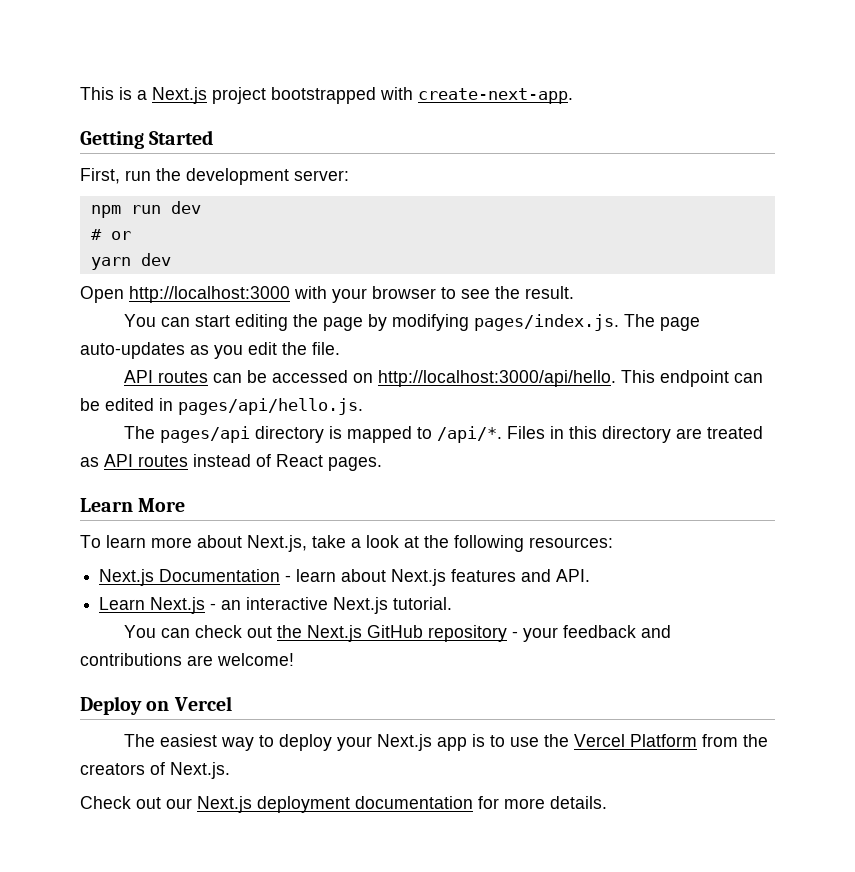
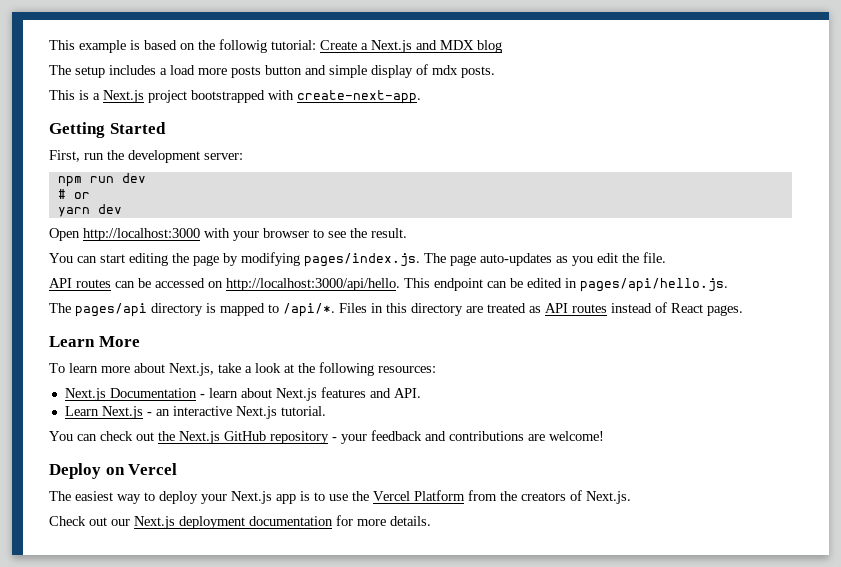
[80,87,114,100] This -> [49,39,502,53] [49,64,495,78] [49,90,75,100] This example is based on the followig tutorial: Create a Next.js and MDX blog // The setup includes a load more posts button and simple display of mdx posts. // This

